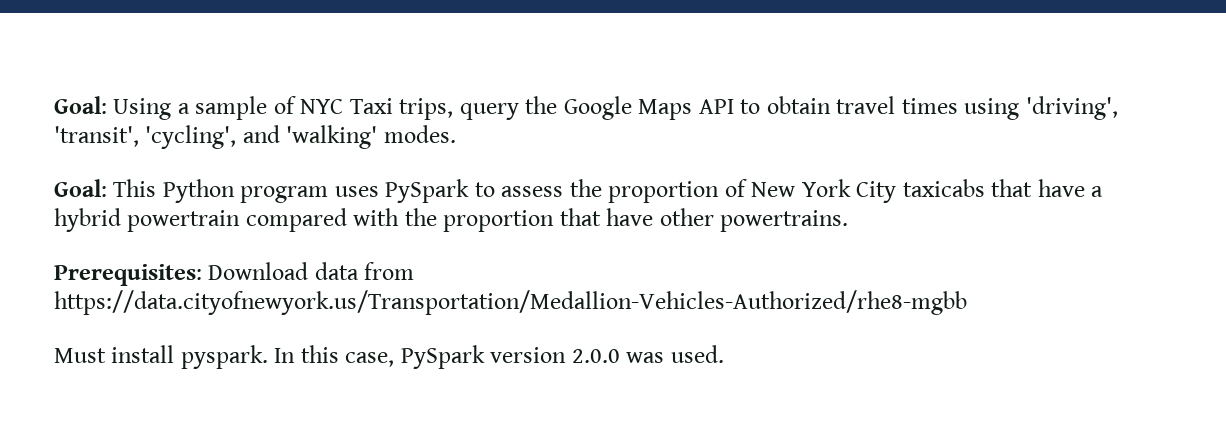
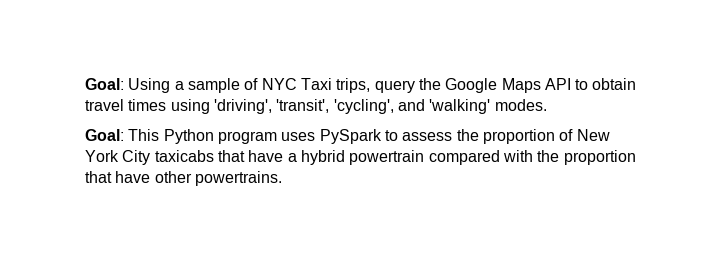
[54,262,415,286] [54,290,967,315] [54,345,724,369] // Prerequisites: Download data from https://data.cityofnewyork.us/Transportation/Medallion-Vehicles-Authorized/rhe8-mgbb // Must install pyspark. In this case, PySpark version 2.0.0 was used. -> (282, 178) none

